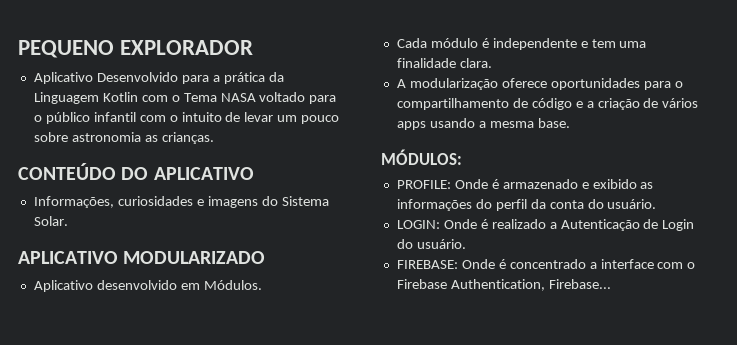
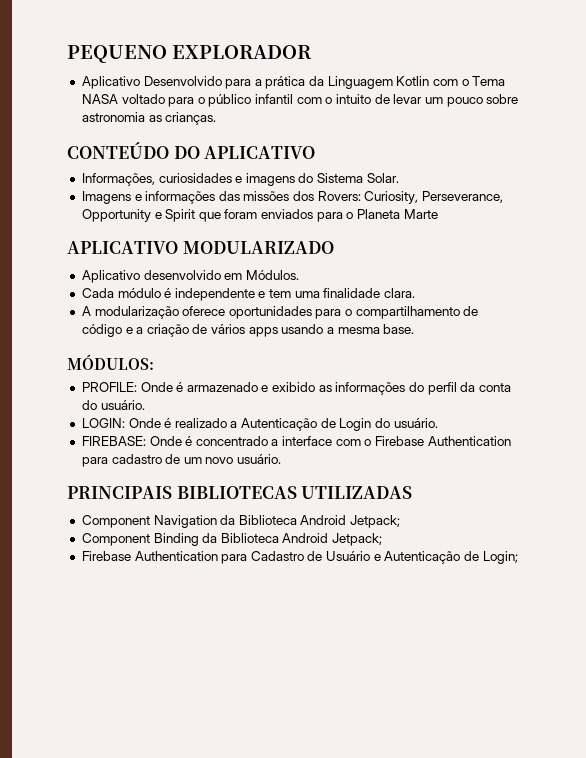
(68, 221) none -> [81,191,504,204] [81,209,438,222] // Imagens e informações das missões dos Rovers: Curiosity, Perseverance, Opportunity e Spirit que foram enviados para o Planeta Marte
[450,279,611,291] Authentication, Firebase... -> [427,436,511,446] [81,454,282,467] [67,486,413,499] [81,515,401,528] [81,533,383,546] [81,551,518,564] Authentication para cadastro de um novo usuário. // PRINCIPAIS BIBLIOTECAS UTILIZADAS // Component Navigation da Biblioteca Android Jetpack; // Component Binding da Biblioteca Android Jetpack; // Firebase Authentication para Cadastro de Usuário e Autenticação de Login;

